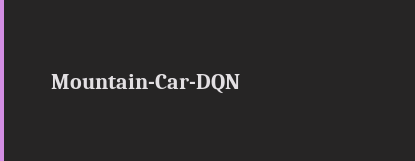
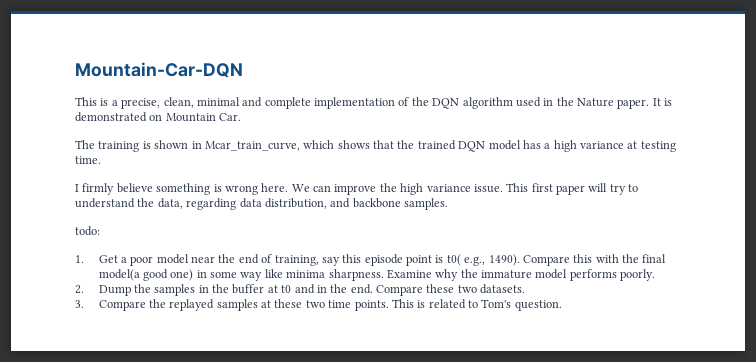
(240, 84) none -> [75,97,673,109] [75,112,242,122] [75,140,676,152] [75,156,101,164] [75,183,639,195] [75,198,448,210] [75,226,100,236] [75,254,667,266] [98,269,656,281] [75,284,526,296] [75,299,562,311] // This is a precise, clean, minimal and complete implementation of the DQN algorithm used in the Nature paper. It is demonstrated on Mountain Car. // The training is shown in Mcar_train_curve, which shows that the trained DQN model has a high variance at testing time. // I firmly believe something is wrong here. We can improve the high variance issue. This first paper will try to understand the data, regarding data distribution, and backbone samples. // todo: // 1. Get a poor model near the end of training, say this episode point is t0( e.g., 1490). Compare this with the final model(a good one) in some way like minima sharpness. Examine why the immature model performs poorly. // 2. Dump the samples in the buffer at t0 and in the end. Compare these two datasets. // 3. Compare the replayed samples at these two time points. This is related to Tom's question.

